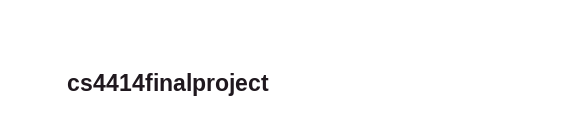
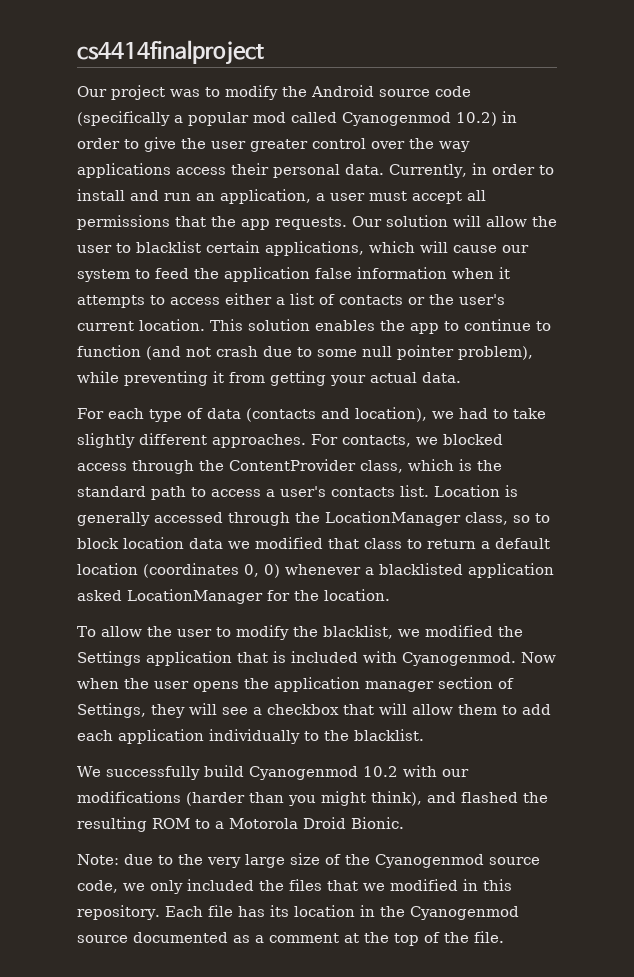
(269, 84) none -> [77,85,471,100] [77,111,517,126] [77,137,470,152] [77,163,554,178] [77,189,486,204] [77,215,557,230] [77,241,529,256] [77,267,510,282] [77,293,505,308] [77,319,551,334] [77,345,533,360] [77,371,461,386] [77,407,546,422] [77,433,503,448] [77,459,502,474] [77,485,518,500] [77,511,550,526] [77,537,550,549] [77,563,554,578] [77,589,390,604] [77,625,523,640] [77,651,556,666] [77,677,514,692] [77,703,551,718] [77,729,424,744] [77,765,469,780] [77,791,548,806] [77,817,404,832] [77,853,540,868] [77,879,512,894] [77,905,519,920] [77,931,504,946] // Our project was to modify the Android source code (specifically a popular mod called Cyanogenmod 10.2) in order to give the user greater control over the way applications access their personal data. Currently, in order to install and run an application, a user must accept all permissions that the app requests. Our solution will allow the user to blacklist certain applications, which will cause our system to feed the application false information when it attempts to access either a list of contacts or the user's current location. This solution enables the app to continue to function (and not crash due to some null pointer problem), while preventing it from getting your actual data. // For each type of data (contacts and location), we had to take slightly different approaches. For contacts, we blocked access through the ContentProvider class, which is the standard path to access a user's contacts list. Location is generally accessed through the LocationManager class, so to block location data we modified that class to return a default location (coordinates 0, 0) whenever a blacklisted application asked LocationManager for the location. // To allow the user to modify the blacklist, we modified the Settings application that is included with Cyanogenmod. Now when the user opens the application manager section of Settings, they will see a checkbox that will allow them to add each application individually to the blacklist. // We successfully build Cyanogenmod 10.2 with our modifications (harder than you might think), and flashed the resulting ROM to a Motorola Droid Bionic. // Note: due to the very large size of the Cyanogenmod source code, we only included the files that we modified in this repository. Each file has its location in the Cyanogenmod source documented as a comment at the top of the file.

